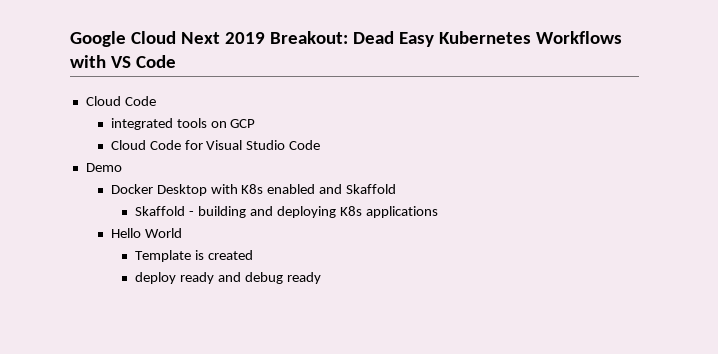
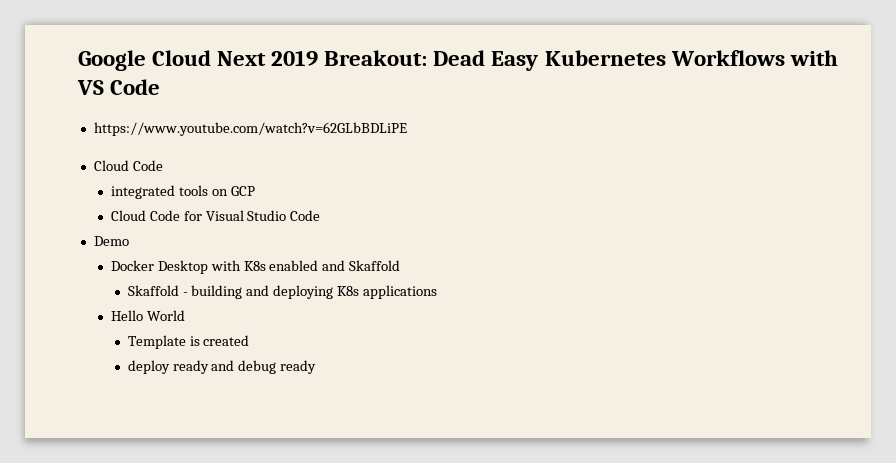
(176, 61) none -> [93,122,407,136] // https://www.youtube.com/watch?v=62GLbBDLiPE

